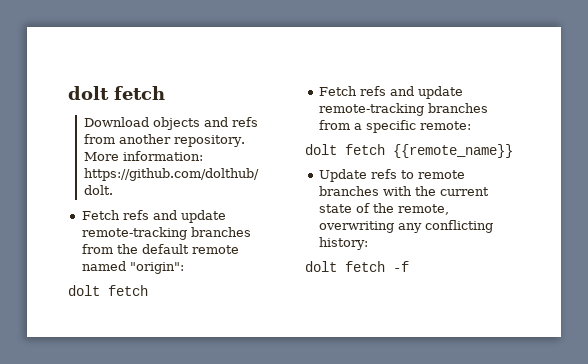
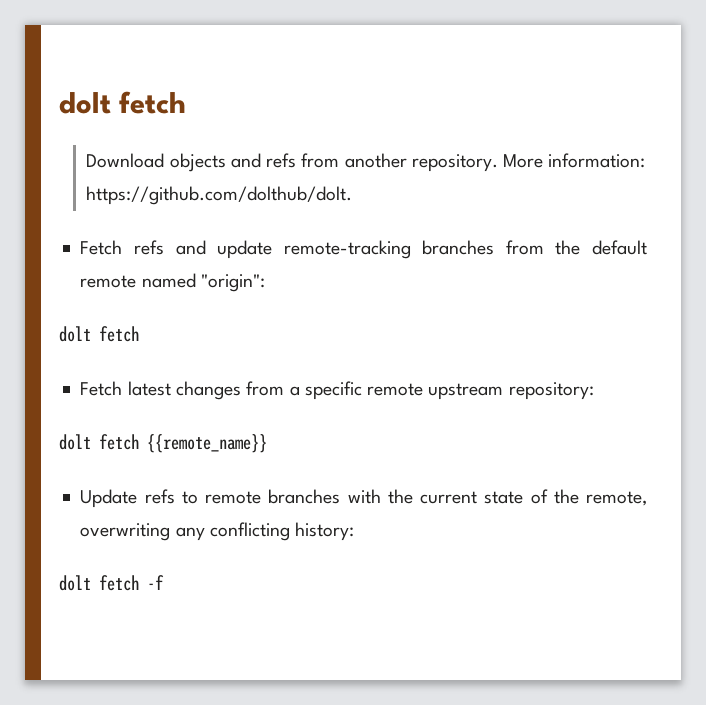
[359,86,463,99] [318,103,488,116] [318,120,471,133] refs and update remote-tracking branches from a specific remote: -> [127,381,594,400] latest changes from a specific remote upstream repository:

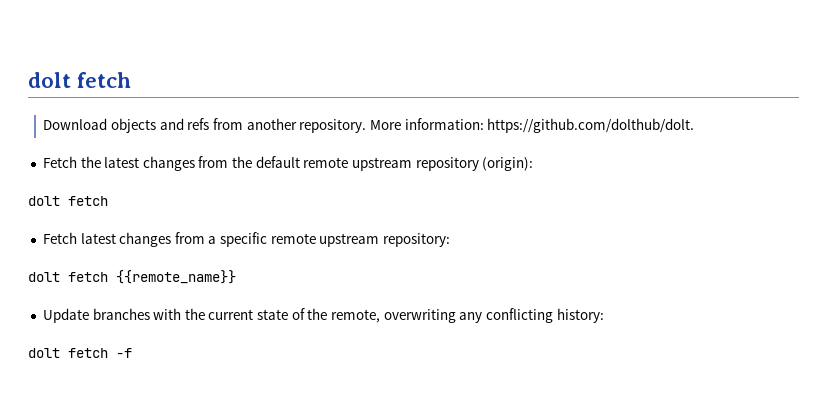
[134,240,495,259] refs and update remote-tracking branches -> [80,156,195,171] the latest changes
[141,273,265,292] named "origin": -> [352,157,534,171] upstream repository (origin):
[144,489,262,504] refs to remote -> (89, 315) none

